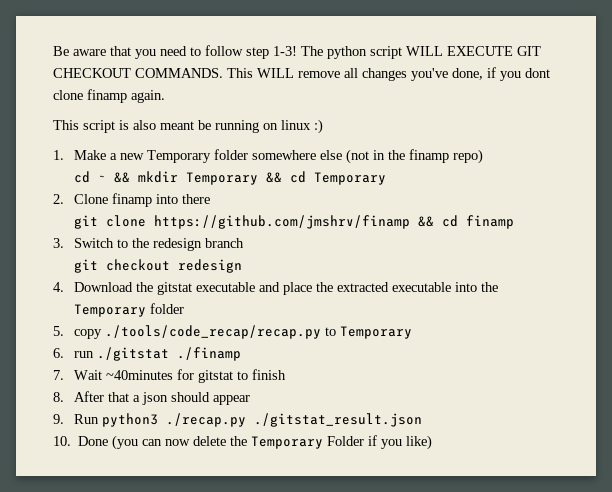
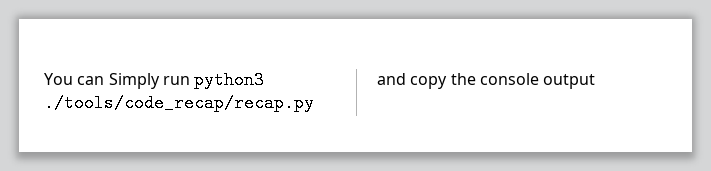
[53,45,541,59] [53,67,550,81] [53,89,165,103] [53,119,323,134] [53,149,483,164] [73,171,386,185] [53,193,210,207] [73,215,514,229] [53,238,244,251] [73,259,242,273] [53,282,498,295] [73,303,184,317] [53,325,412,339] [53,347,241,361] [53,369,286,383] [53,391,250,405] [53,413,422,427] [53,435,433,450] Be aware that you need to follow step 1-3! The python script WILL EXECUTE GIT CHECKOUT COMMANDS. This WILL remove all changes you've done, if you dont clone finamp again. // This script is also meant be running on linux :) // 1. Make a new Temporary folder somewhere else (not in the finamp repo) // cd ~ && mkdir Temporary && cd Temporary // 2. Clone finamp into there // git clone https://github.com/jmshrv/finamp && cd finamp // 3. Switch to the redesign branch // git checkout redesign // 4. Download the gitstat executable and place the extracted executable into the Temporary folder // 5. copy ./tools/code_recap/recap.py to Temporary // 6. run ./gitstat ./finamp // 7. Wait ~40minutes for gitstat to finish // 8. After that a json should appear // 9. Run python3 ./recap.py ./gitstat_result.json // 10. Done (you can now delete the Temporary Folder if you like) -> [44,71,265,89] [44,94,314,112] [377,73,596,89] You can Simply run python3 ./tools/code_recap/recap.py and copy the console output

